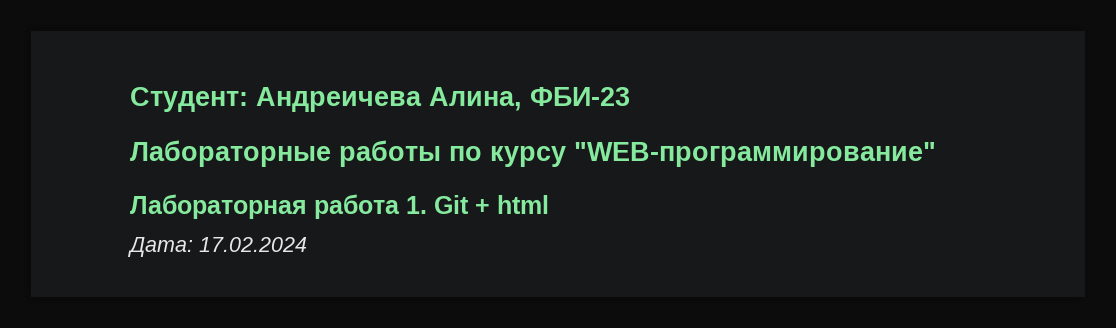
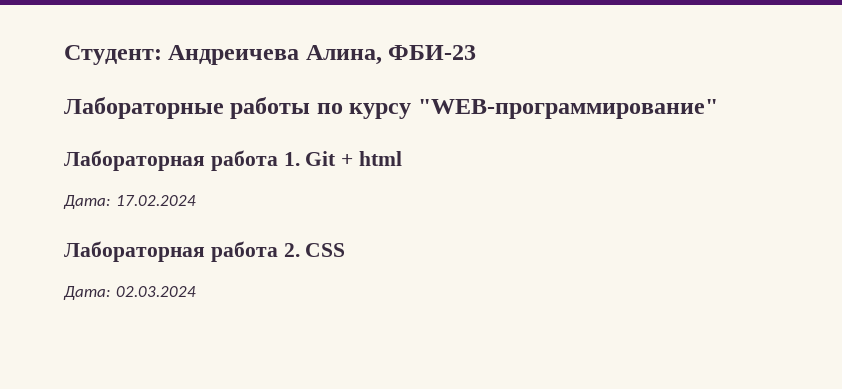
(307, 244) none -> [64,241,346,262] [63,286,196,300] // Лабораторная работа 2. CSS // Дата: 02.03.2024

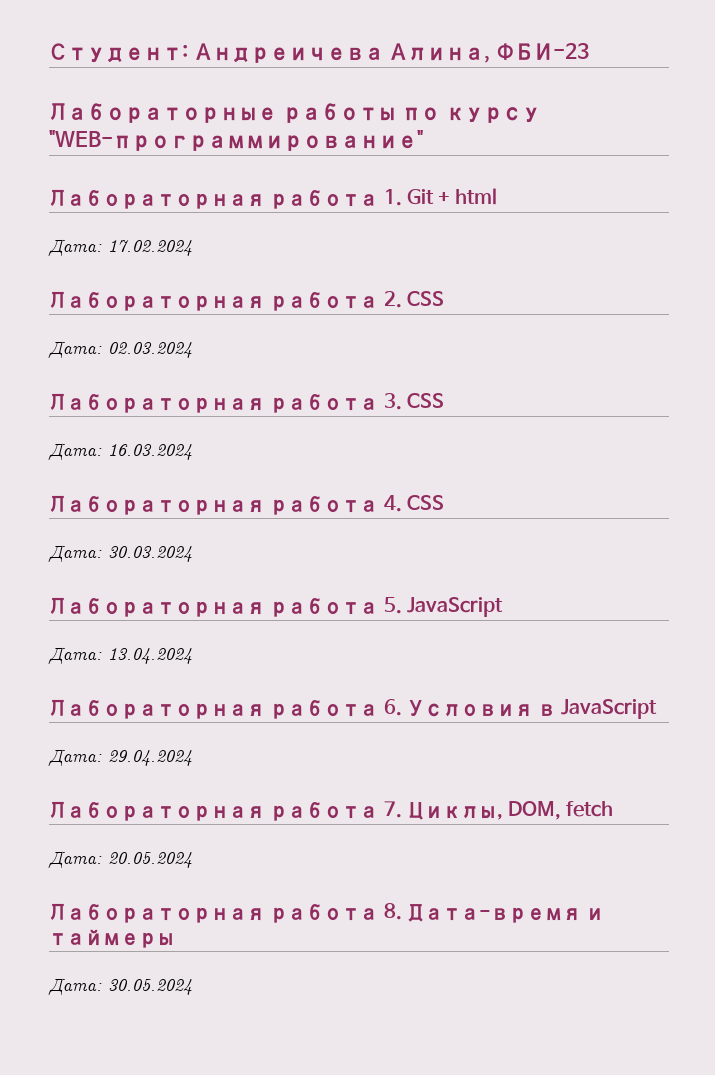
(196, 291) none -> [49,393,444,413] [48,443,192,460] [49,495,444,515] [48,545,192,562] [49,597,503,617] [48,647,192,664] [49,699,658,719] [48,749,192,766] [49,801,614,821] [48,851,192,868] [49,903,605,923] [49,929,175,948] [48,978,192,995] // Лабораторная работа 3. CSS // Дата: 16.03.2024 // Лабораторная работа 4. CSS // Дата: 30.03.2024 // Лабораторная работа 5. JavaScript // Дата: 13.04.2024 // Лабораторная работа 6. Условия в JavaScript // Дата: 29.04.2024 // Лабораторная работа 7. Циклы, DOM, fetch // Дата: 20.05.2024 // Лабораторная работа 8. Дата-время и таймеры // Дата: 30.05.2024

